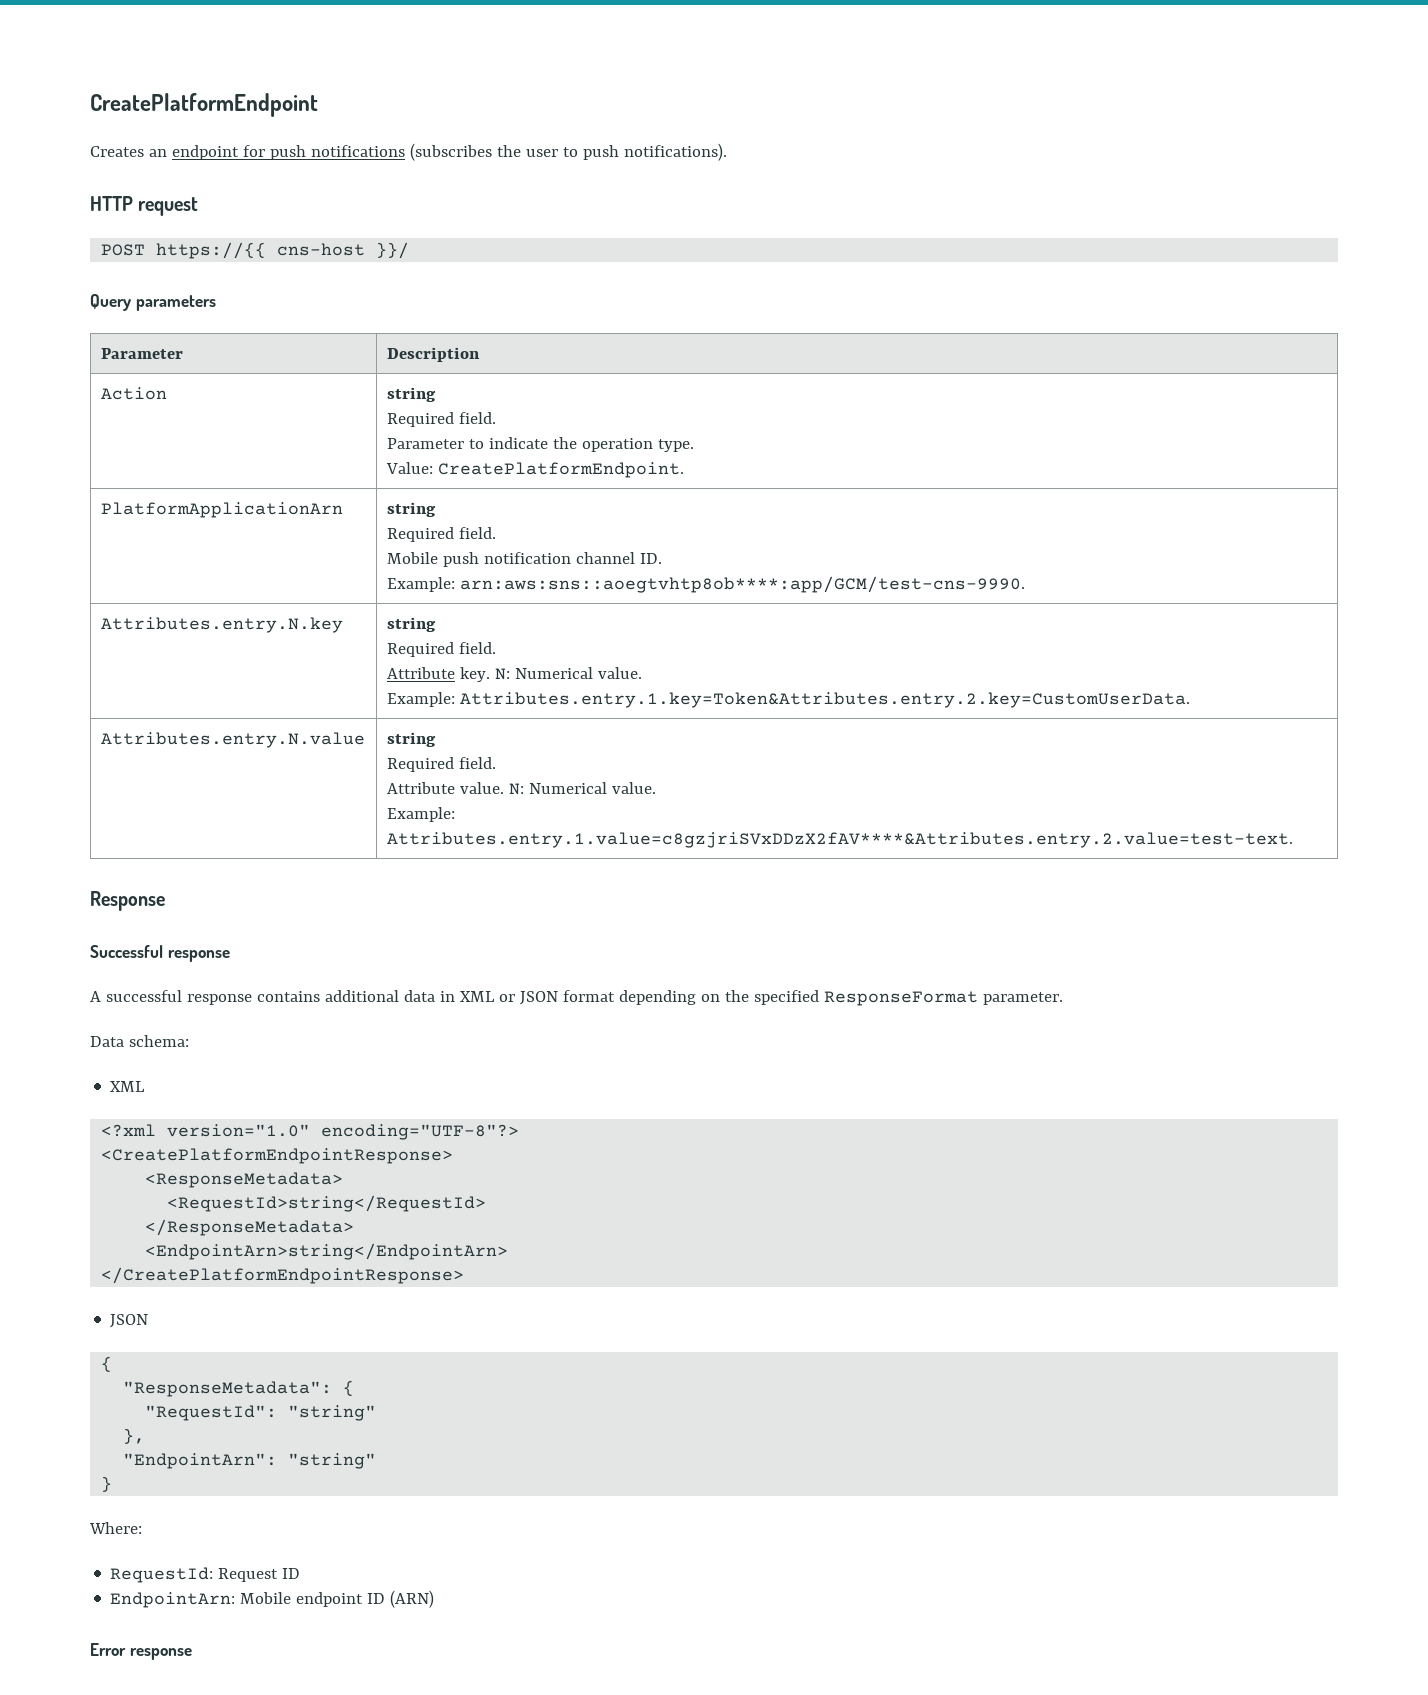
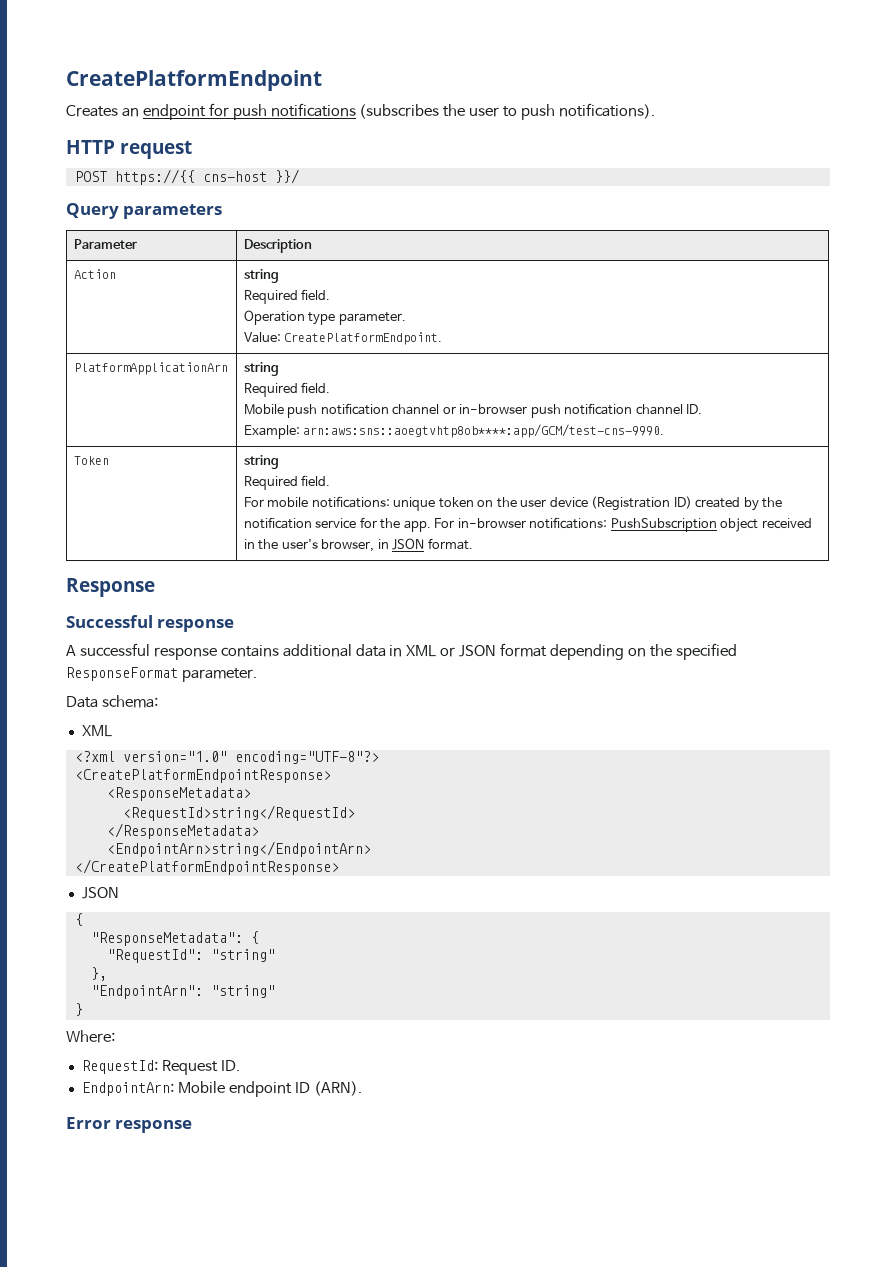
[387,437,694,452] Parameter to indicate the operation type. -> [243,310,406,325] Operation type parameter.
(635, 558) none -> [442,403,683,418] or in-browser push notification channel
[101,617,344,633] [387,617,437,632] [387,642,497,657] [387,667,642,682] [387,692,1191,708] [101,732,366,748] [387,732,437,747] [387,757,497,772] [387,782,656,795] [387,807,456,822] [387,832,1294,848] Attributes.entry.N.key | string // Required field. // Attribute key. N: Numerical value. // Example: Attributes.entry.1.key=Token&Attributes.entry.2.key=CustomUserData. // Attributes.entry.N.value | string // Required field. // Attribute value. N: Numerical value. // Example: Attributes.entry.1.value=c8gzjriSVxDDzX2fAV****&Attributes.entry.2.value=test-text. -> [73,456,109,465] [243,455,279,469] [243,475,331,490] [243,496,783,511] [243,517,812,532] [243,538,473,552] Token | string // Required field. // For mobile notifications: unique token on the user device (Registration ID) created by the notification service for the app. For in-browser notifications: PushSubscription object received in the user's browser, in JSON format.
[282,1568,301,1579] ID -> [220,1060,240,1071] ID.
[390,1590,435,1608] (ARN) -> [313,1081,362,1096] (ARN).

